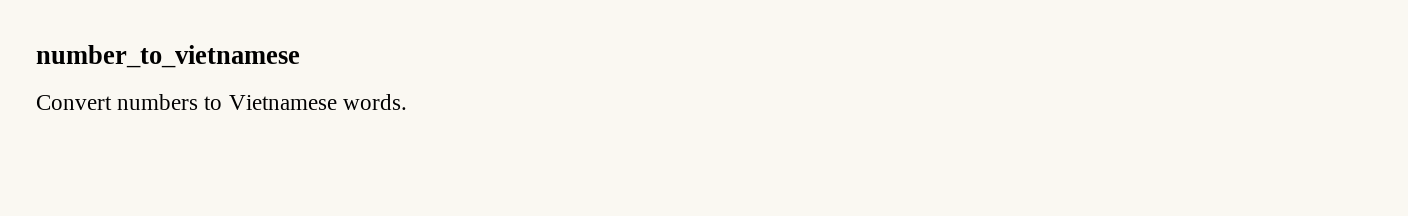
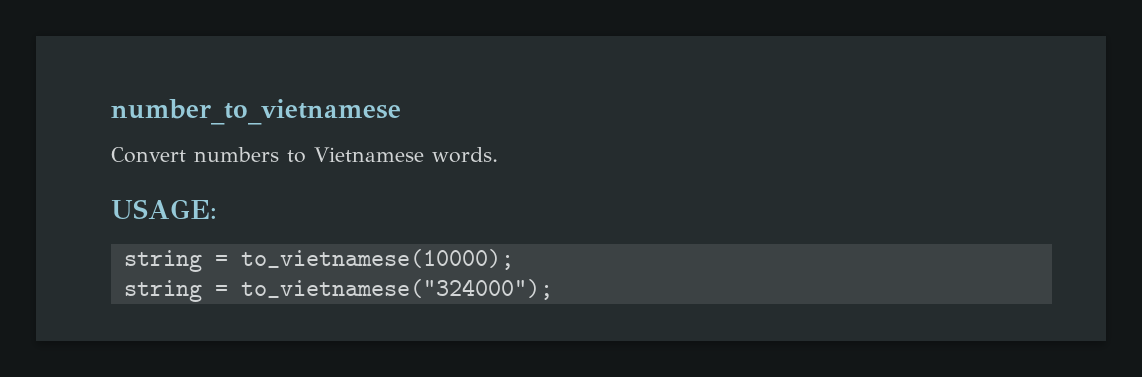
(407, 102) none -> [111,199,217,219] [123,249,514,272] [123,279,553,302] // USAGE: // string = to_vietnamese(10000); // string = to_vietnamese("324000");

